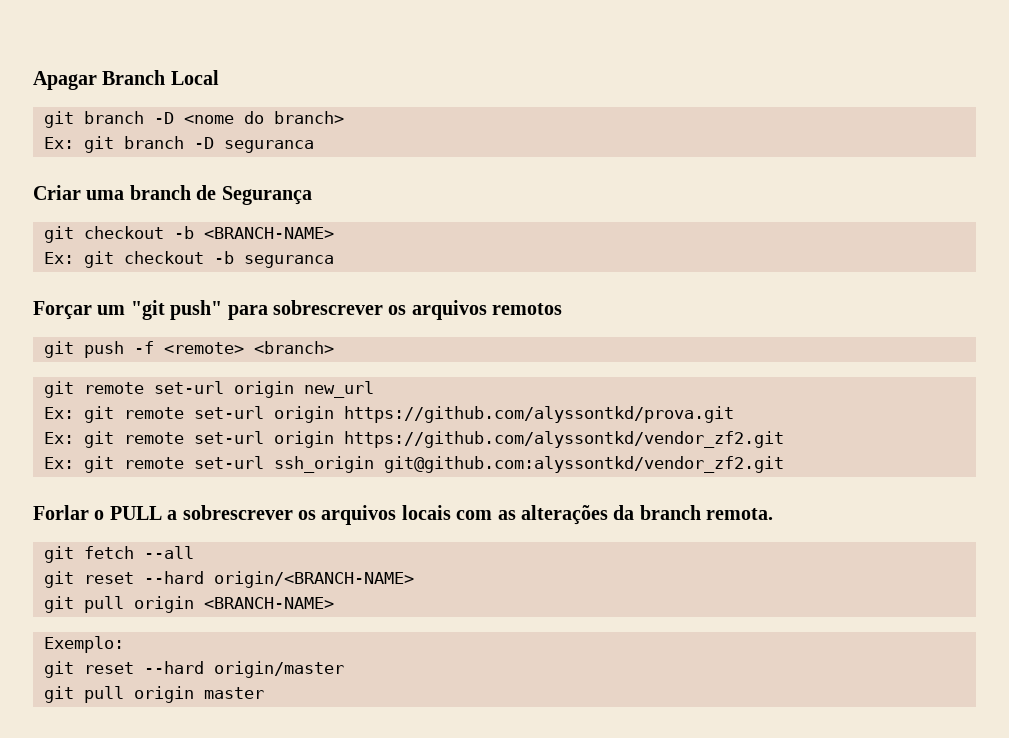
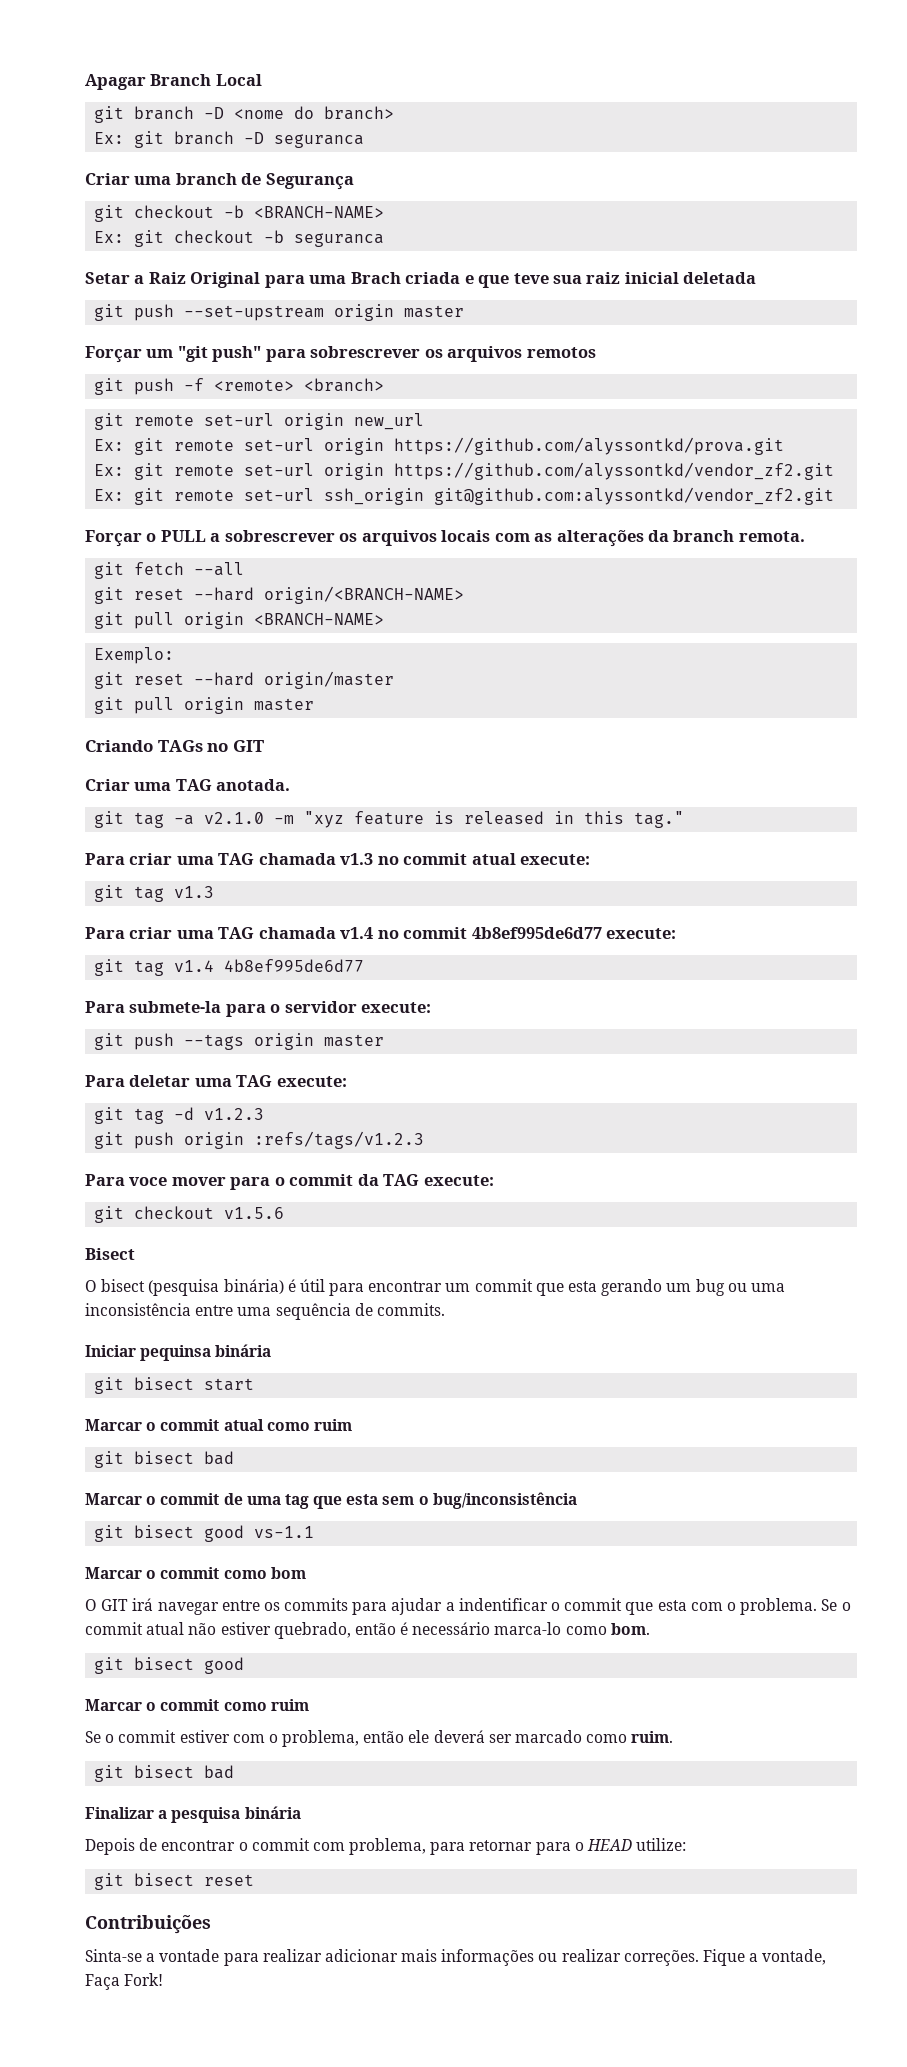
(335, 261) none -> [85,272,757,288] [94,304,465,321] // Setar a Raiz Original para uma Brach criada e que teve sua raiz inicial deletada // git push --set-upstream origin master
[33,505,89,520] Forlar -> [85,530,142,547] Forçar
(265, 693) none -> [85,740,264,752] [85,779,291,791] [94,811,685,828] [85,853,591,865] [94,885,215,902] [85,927,677,939] [94,959,365,976] [85,1001,432,1017] [94,1033,385,1050] [85,1075,347,1087] [94,1107,265,1124] [94,1131,425,1149] [85,1174,494,1190] [94,1206,285,1223] [85,1248,135,1260] [85,1279,785,1296] [85,1303,445,1320] [85,1344,272,1361] [94,1377,255,1394] [85,1419,352,1431] [94,1451,235,1468] [85,1492,577,1509] [94,1525,315,1542] [85,1567,306,1579] [85,1598,851,1615] [85,1622,650,1639] [94,1657,245,1674] [85,1699,309,1711] [85,1730,674,1747] [94,1765,235,1782] [85,1806,301,1823] [85,1838,687,1855] [94,1873,255,1890] [85,1915,211,1934] [85,1949,827,1966] [85,1973,164,1990] // Criando TAGs no GIT // Criar uma TAG anotada. // git tag -a v2.1.0 -m "xyz feature is released in this tag." // Para criar uma TAG chamada v1.3 no commit atual execute: // git tag v1.3 // Para criar uma TAG chamada v1.4 no commit 4b8ef995de6d77 execute: // git tag v1.4 4b8ef995de6d77 // Para submete-la para o servidor execute: // git push --tags origin master // Para deletar uma TAG execute: // git tag -d v1.2.3 // git push origin :refs/tags/v1.2.3 // Para voce mover para o commit da TAG execute: // git checkout v1.5.6 // Bisect // O bisect (pesquisa binária) é útil para encontrar um commit que esta gerando um bug ou uma inconsistência entre uma sequência de commits. // Iniciar pequinsa binária // git bisect start // Marcar o commit atual como ruim // git bisect bad // Marcar o commit de uma tag que esta sem o bug/inconsistência // git bisect good vs-1.1 // Marcar o commit como bom // O GIT irá navegar entre os commits para ajudar a indentificar o commit que esta com o problema. Se o commit atual não estiver quebrado, então é necessário marca-lo como bom. // git bisect good // Marcar o commit como ruim // Se o commit estiver com o problema, então ele deverá ser marcado como ruim. // git bisect bad // Finalizar a pesquisa binária // Depois de encontrar o commit com problema, para retornar para o HEAD utilize: // git bisect reset // Contribuições // Sinta-se a vontade para realizar adicionar mais informações ou realizar correções. Fique a vontade, Faça Fork!

